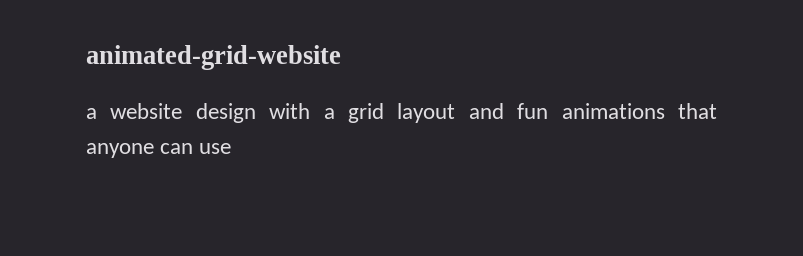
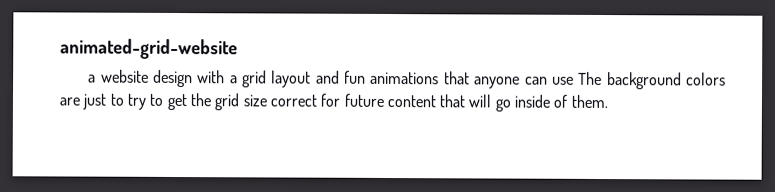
(232, 148) none -> [578,71,726,90] [59,93,609,112] The background colors are just to try to get the grid size correct for future content that will go inside of them.

